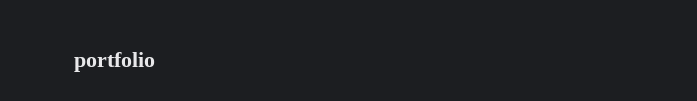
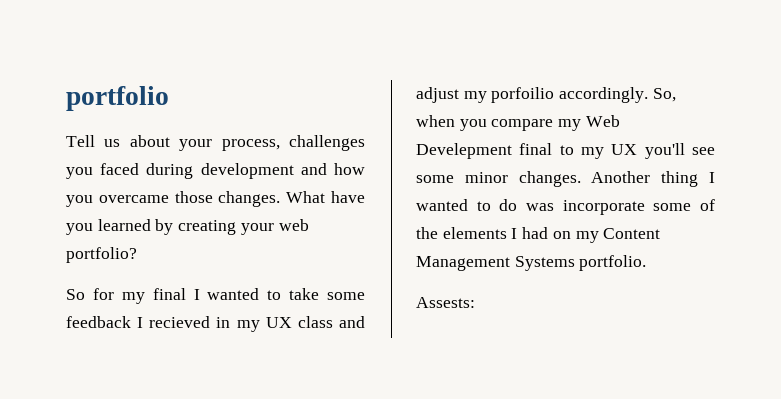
(155, 62) none -> [66,135,365,151] [66,163,365,179] [66,191,366,207] [66,219,309,235] [66,247,137,263] [66,288,365,304] [66,316,365,332] [416,87,676,103] [416,115,620,131] [416,143,715,159] [416,171,715,187] [416,199,715,215] [416,227,661,243] [416,255,647,271] [416,297,475,308] // Tell us about your process, challenges you faced during development and how you overcame those changes. What have you learned by creating your web portfolio? // So for my final I wanted to take some feedback I recieved in my UX class and adjust my porfoilio accordingly. So, when you compare my Web Develepment final to my UX you'll see some minor changes. Another thing I wanted to do was incorporate some of the elements I had on my Content Management Systems portfolio. // Assests:

